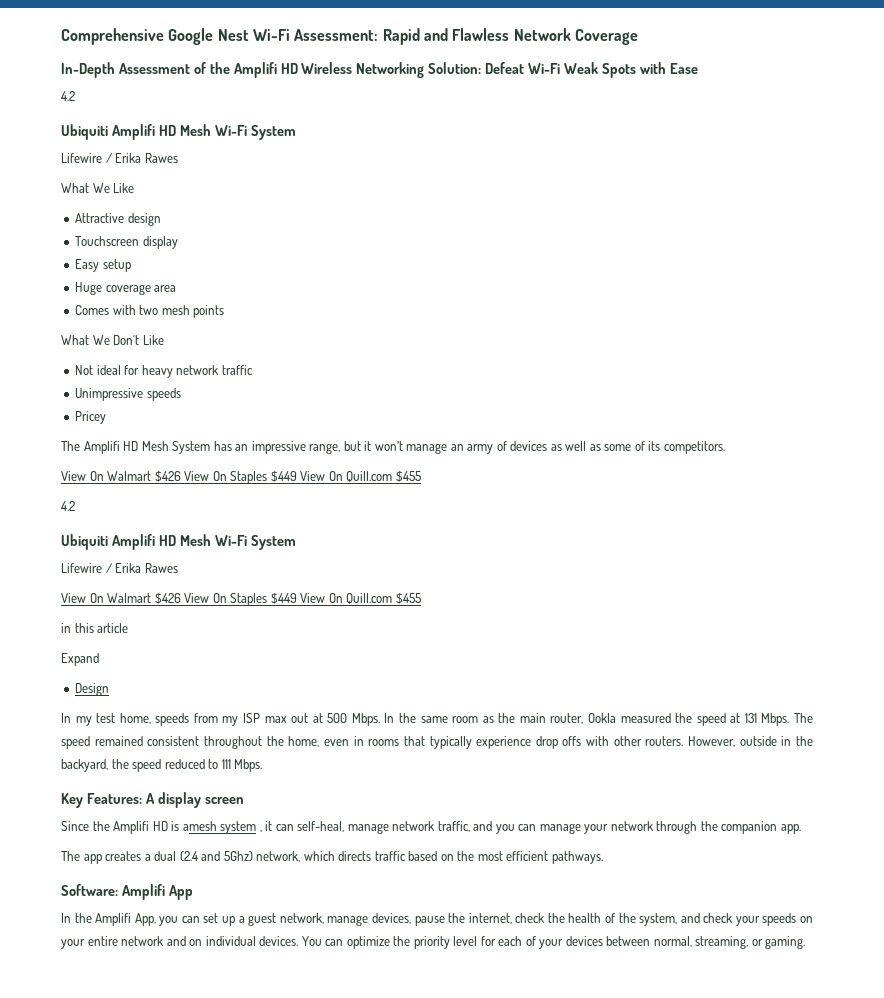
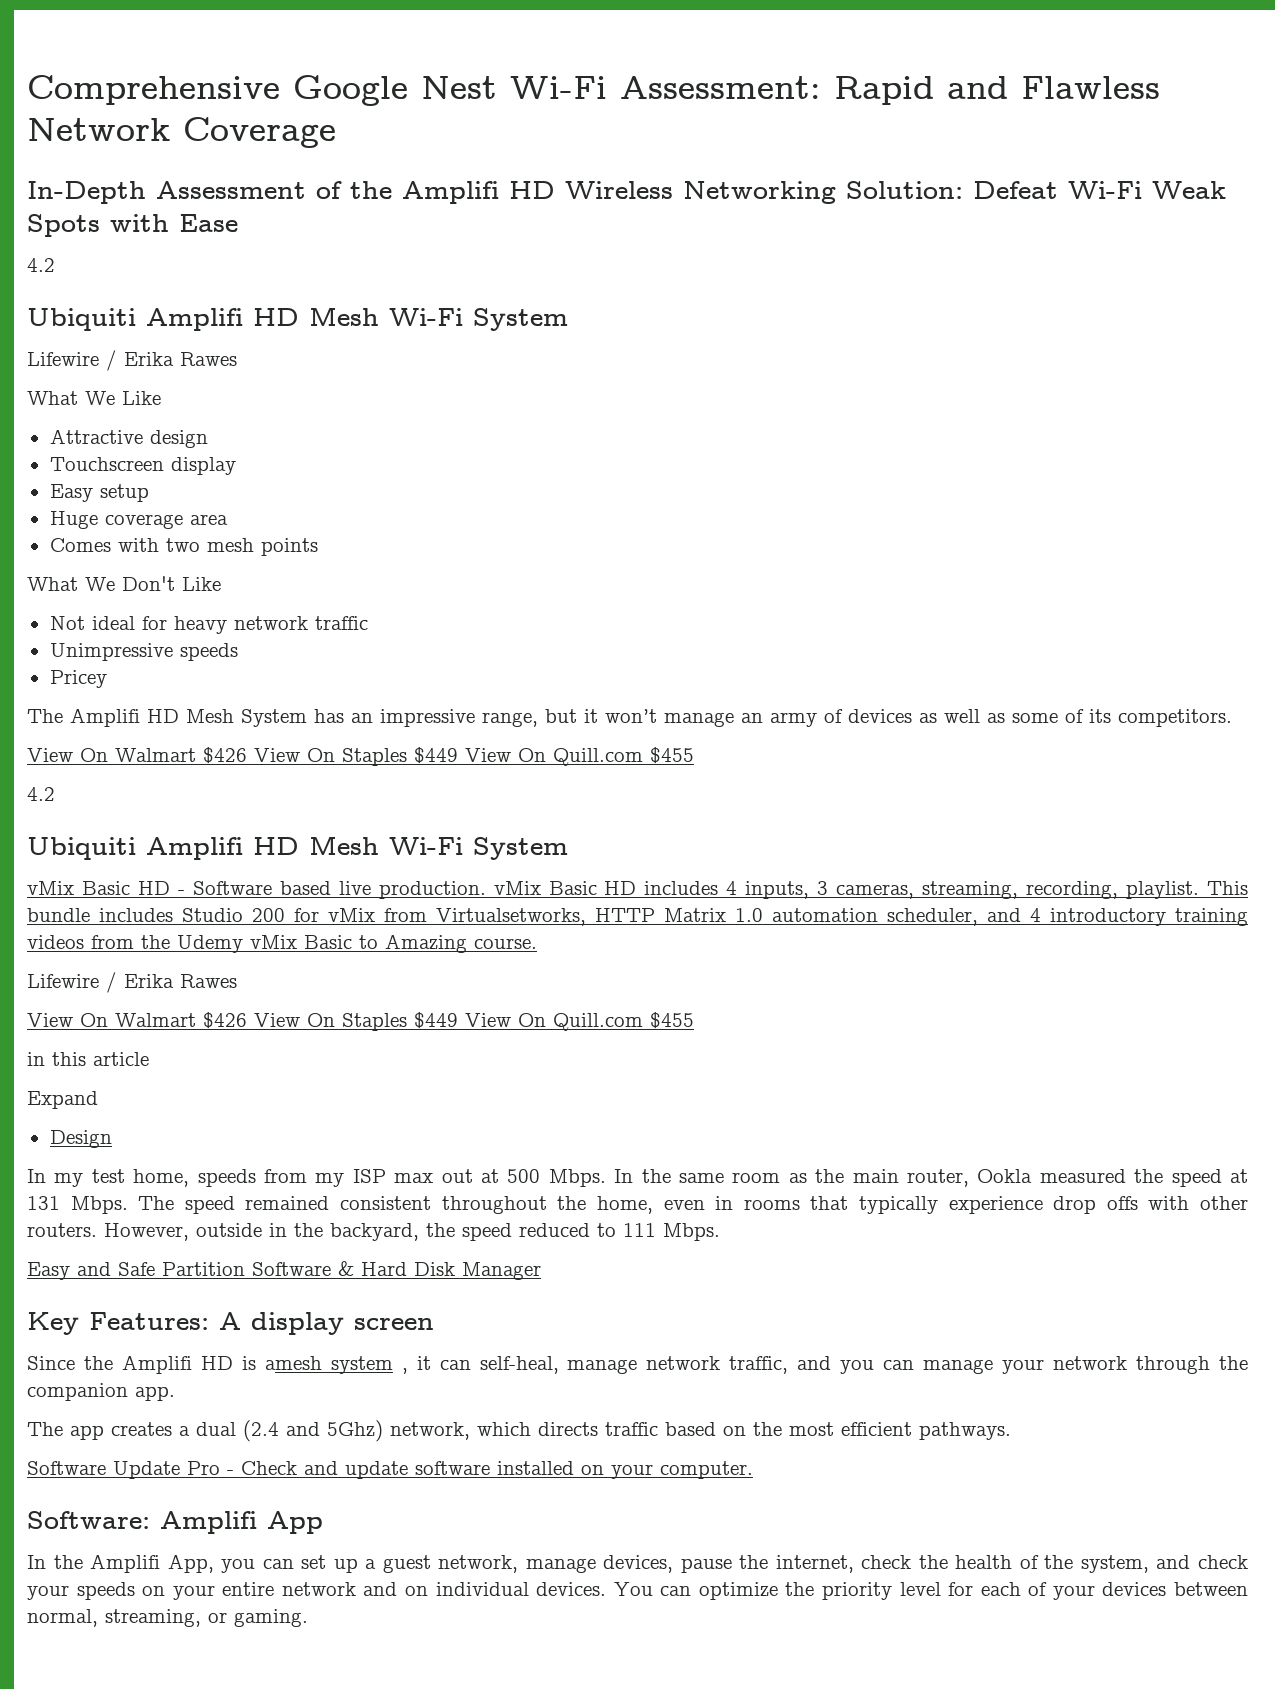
(296, 542) none -> [27,881,1248,899] [27,908,1248,926] [27,934,537,953] // vMix Basic HD - Software based live production. vMix Basic HD includes 4 inputs, 3 cameras, streaming, recording, playlist. This bundle includes Studio 200 for vMix from Virtualsetworks, HTTP Matrix 1.0 automation scheduler, and 4 introductory training videos from the Udemy vMix Basic to Amazing course.
(263, 765) none -> [27,1261,541,1280] // Easy and Safe Partition Software & Hard Disk Manager
(603, 857) none -> [27,1461,753,1479] // Software Update Pro - Check and update software installed on your computer.

